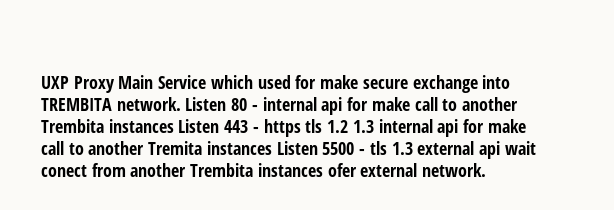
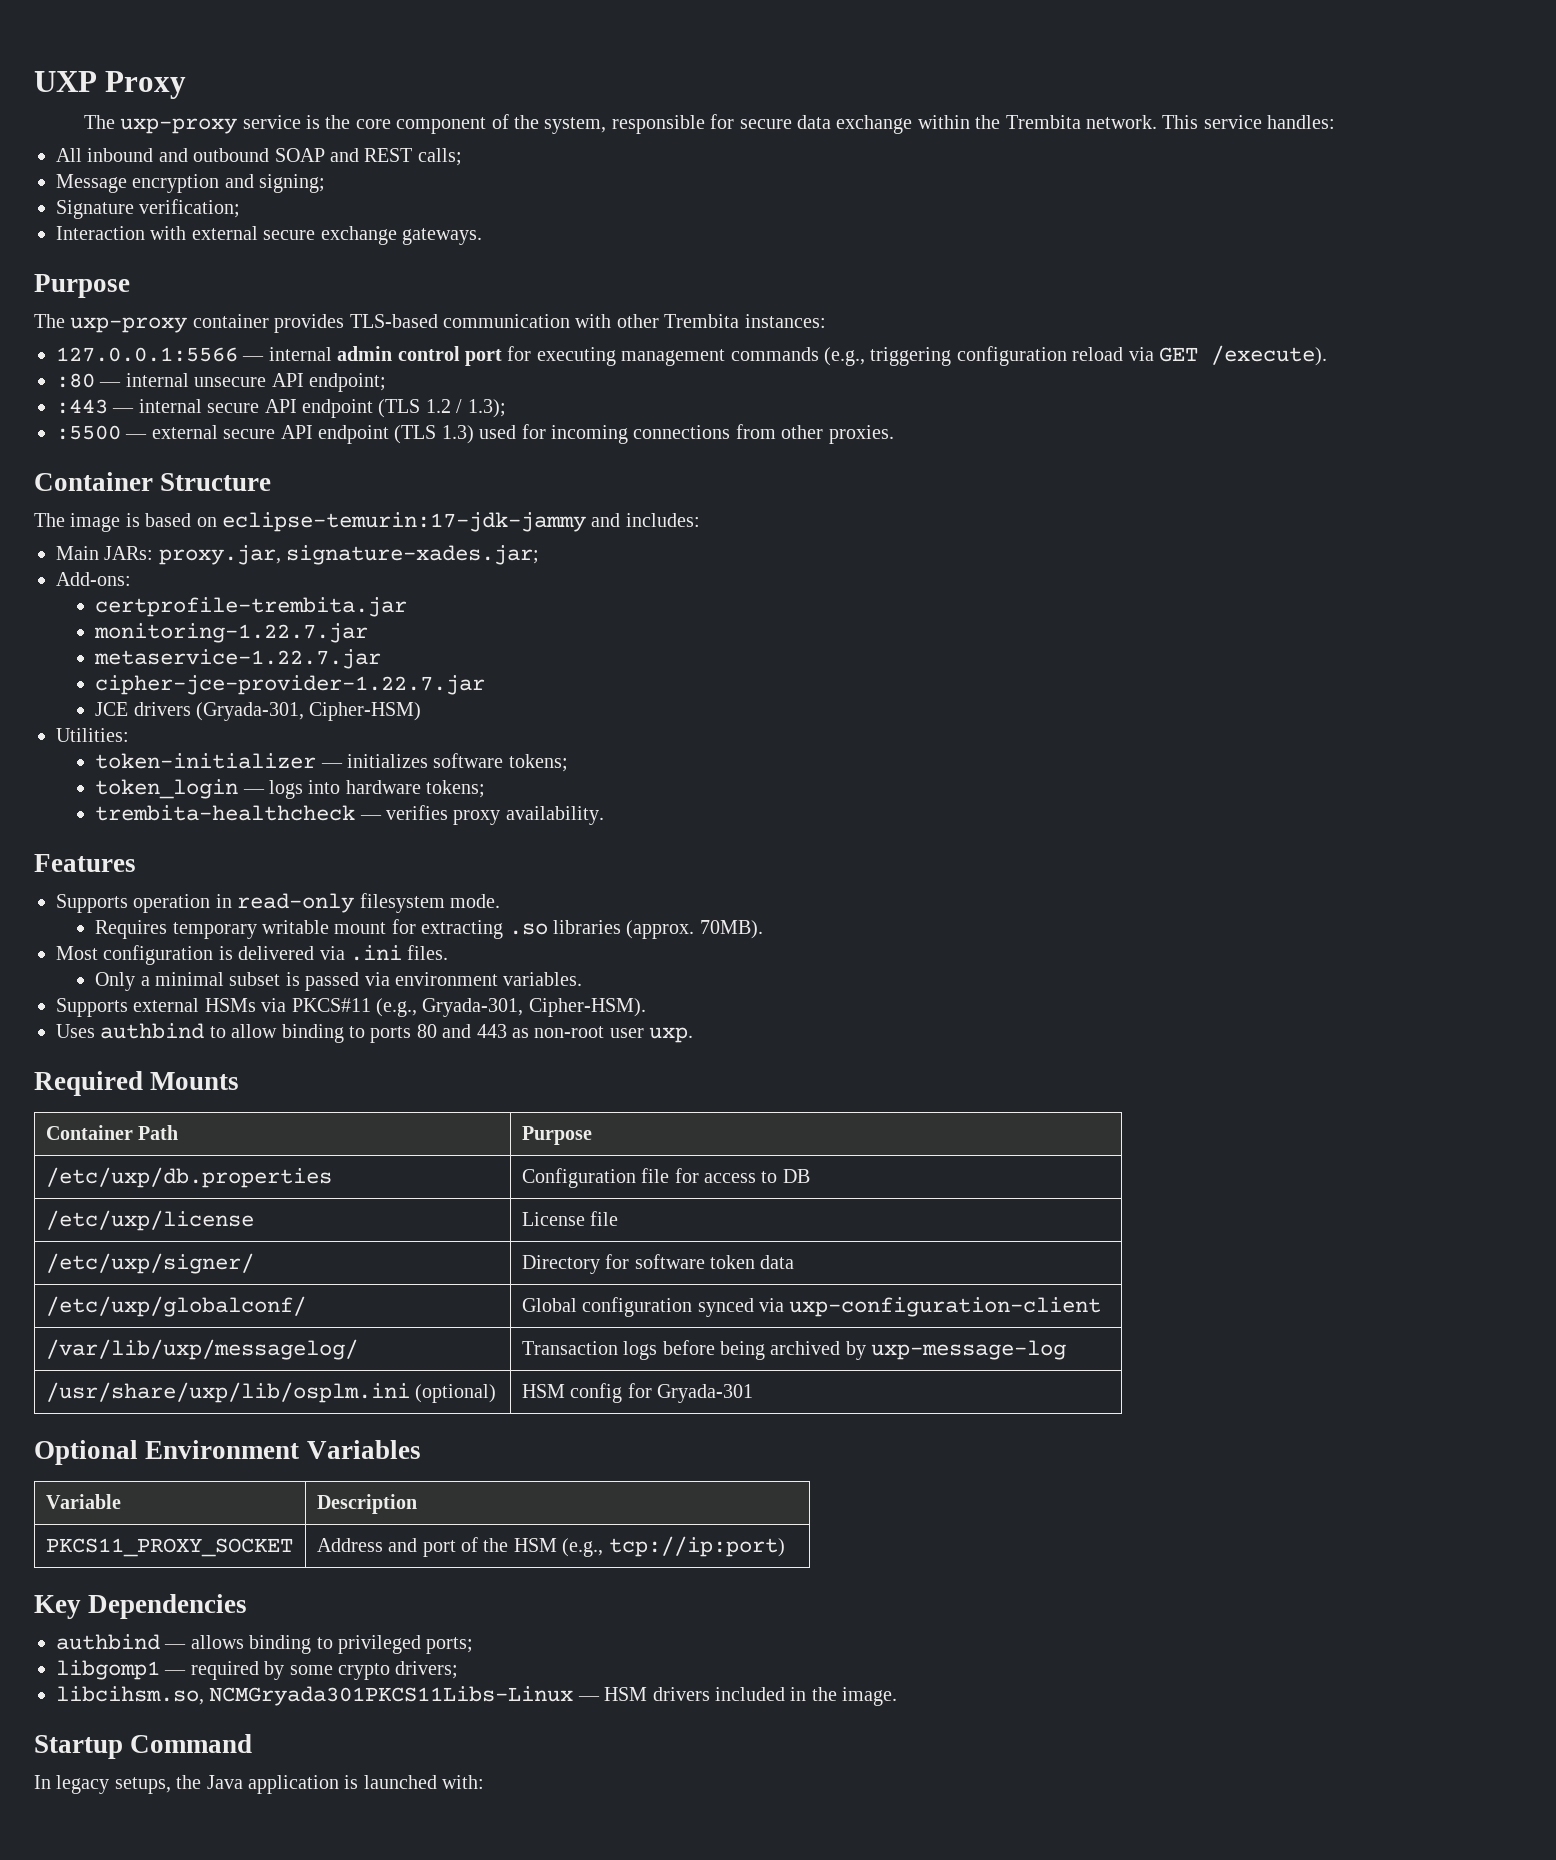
[118,75,511,93] [41,97,518,115] [41,119,526,137] [41,141,536,159] [41,163,487,177] Main Service which used for make secure exchange into TREMBITA network. Listen 80 - internal api for make call to another Trembita instances Listen 443 - https tls 1.2 1.3 internal api for make call to another Tremita instances Listen 5500 - tls 1.3 external api wait conect from another Trembita instances ofer external network. -> [83,114,1336,134] [56,148,462,166] [56,174,326,193] [56,199,241,219] [56,226,482,245] [34,274,130,298] [34,314,826,333] [56,345,1327,366] [56,373,386,392] [56,399,506,418] [56,424,894,444] [34,472,272,491] [34,512,700,532] [56,545,540,565] [56,572,131,586] [95,597,408,617] [94,623,369,643] [94,649,382,669] [95,675,486,695] [95,702,422,721] [56,728,129,742] [95,753,568,772] [95,779,486,799] [95,805,604,825] [34,854,136,872] [56,893,500,913] [95,919,763,939] [56,945,449,965] [95,972,583,991] [56,998,646,1017] [56,1023,694,1043] [34,1071,240,1096] [45,1125,179,1140] [521,1126,592,1145] [45,1167,332,1188] [521,1168,810,1188] [45,1210,254,1231] [521,1211,619,1226] [45,1253,254,1274] [521,1254,795,1274] [45,1296,306,1317] [521,1297,1102,1317] [45,1339,358,1360] [521,1340,1067,1360] [45,1382,497,1403] [521,1383,754,1403] [34,1440,421,1465] [45,1494,121,1509] [316,1494,417,1514] [45,1538,293,1557] [316,1536,785,1557] [34,1594,248,1619] [56,1634,474,1654] [56,1660,459,1680] [56,1686,898,1706] [34,1734,253,1759] [34,1775,485,1794] // The uxp-proxy service is the core component of the system, responsible for secure data exchange within the Trembita network. This service handles: // All inbound and outbound SOAP and REST calls; // Message encryption and signing; // Signature verification; // Interaction with external secure exchange gateways. // Purpose // The uxp-proxy container provides TLS-based communication with other Trembita instances: // 127.0.0.1:5566 — internal admin control port for executing management commands (e.g., triggering configuration reload via GET /execute). // :80 — internal unsecure API endpoint; // :443 — internal secure API endpoint (TLS 1.2 / 1.3); // :5500 — external secure API endpoint (TLS 1.3) used for incoming connections from other proxies. // Container Structure // The image is based on eclipse-temurin:17-jdk-jammy and includes: // Main JARs: proxy.jar, signature-xades.jar; // Add-ons: // certprofile-trembita.jar // monitoring-1.22.7.jar // metaservice-1.22.7.jar // cipher-jce-provider-1.22.7.jar // JCE drivers (Gryada-301, Cipher-HSM) // Utilities: // token-initializer — initializes software tokens; // token_login — logs into hardware tokens; // trembita-healthcheck — verifies proxy availability. // Features // Supports operation in read-only filesystem mode. // Requires temporary writable mount for extracting .so libraries (approx. 70MB). // Most configuration is delivered via .ini files. // Only a minimal subset is passed via environment variables. // Supports external HSMs via PKCS#11 (e.g., Gryada-301, Cipher-HSM). // Uses authbind to allow binding to ports 80 and 443 as non-root user uxp. // Required Mounts // Container Path | Purpose // /etc/uxp/db.properties | Configuration file for access to DB // /etc/uxp/license | License file // /etc/uxp/signer/ | Directory for software token data // /etc/uxp/globalconf/ | Global configuration synced via uxp-configuration-client // /var/lib/uxp/messagelog/ | Transaction logs before being archived by uxp-message-log // /usr/share/uxp/lib/osplm.ini (optional) | HSM config for Gryada-301 // Optional Environment Variables // Variable | Description // PKCS11_PROXY_SOCKET | Address and port of the HSM (e.g., tcp://ip:port) // Key Dependencies // authbind — allows binding to privileged ports; // libgomp1 — required by some crypto drivers; // libcihsm.so, NCMGryada301PKCS11Libs-Linux — HSM drivers included in the image. // Startup Command // In legacy setups, the Java application is launched with:

